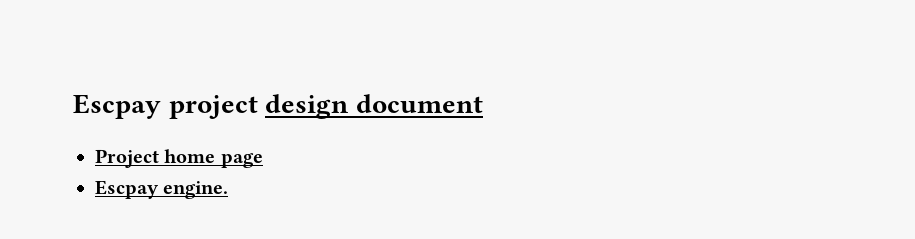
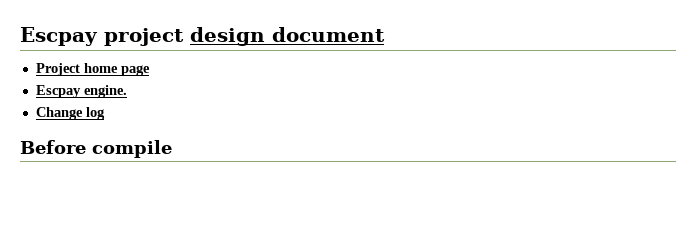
(229, 190) none -> [35,107,105,120] [20,140,172,158] // Change log // Before compile

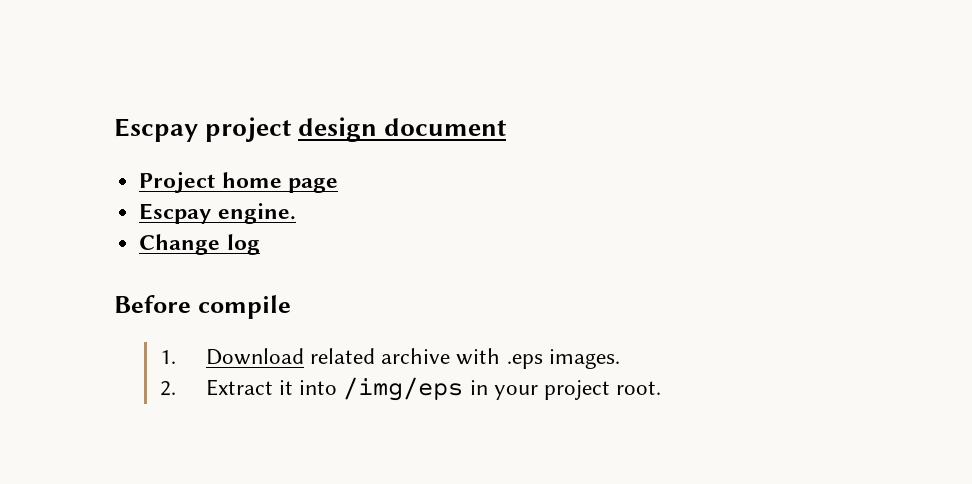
(172, 149) none -> [159,348,620,369] [159,377,662,401] // 1. Download related archive with .eps images. // 2. Extract it into /img/eps in your project root.

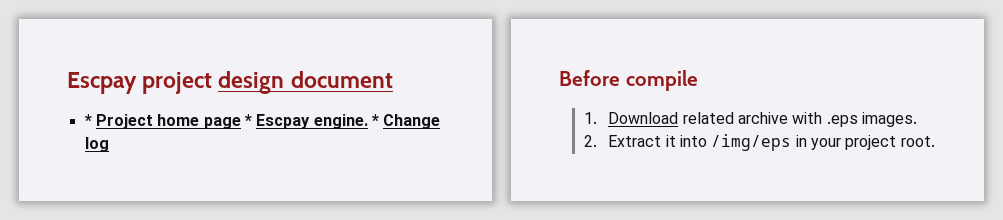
(508, 127) none -> [84,114,92,126] *
(338, 185) // -> [244,114,252,126] *
(296, 213) // -> [371,114,379,126] *

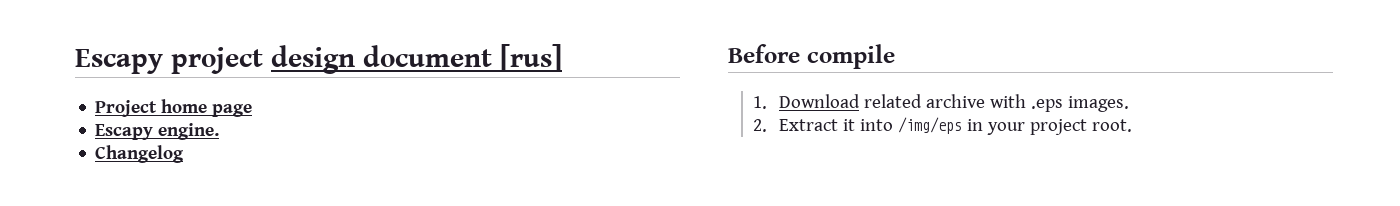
[67,72,137,94] Escpay -> [75,49,163,74] Escapy
[84,114,92,126] // * -> [500,44,562,72] [rus] //
[244,114,311,129] * Escpay -> [95,124,154,140] // Escapy
[371,114,441,129] [84,137,109,152] * Change log -> [95,145,185,163] // Changelog

